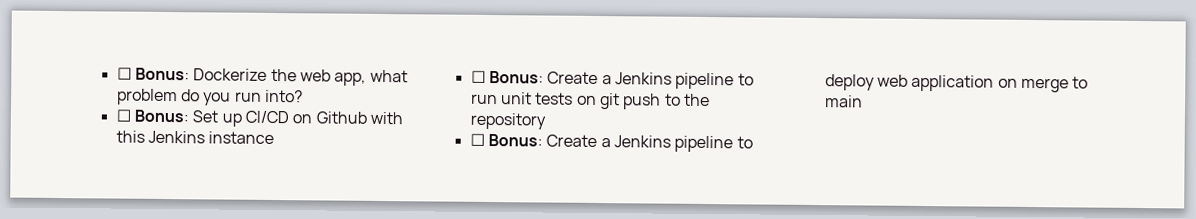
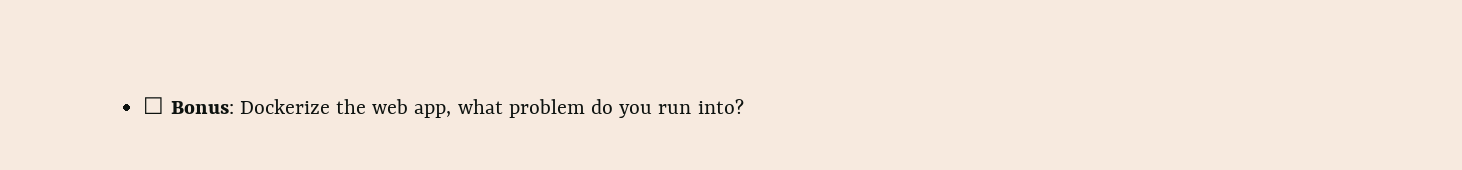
[115,109,403,127] [115,130,275,145] [470,70,754,90] [470,92,710,110] [469,112,546,130] [469,133,753,153] [824,74,1089,93] [824,95,863,108] // ☐ Bonus: Set up CI/CD on Github with this Jenkins instance // ☐ Bonus: Create a Jenkins pipeline to run unit tests on git push to the repository // ☐ Bonus: Create a Jenkins pipeline to deploy web application on merge to main -> (744, 106) none

